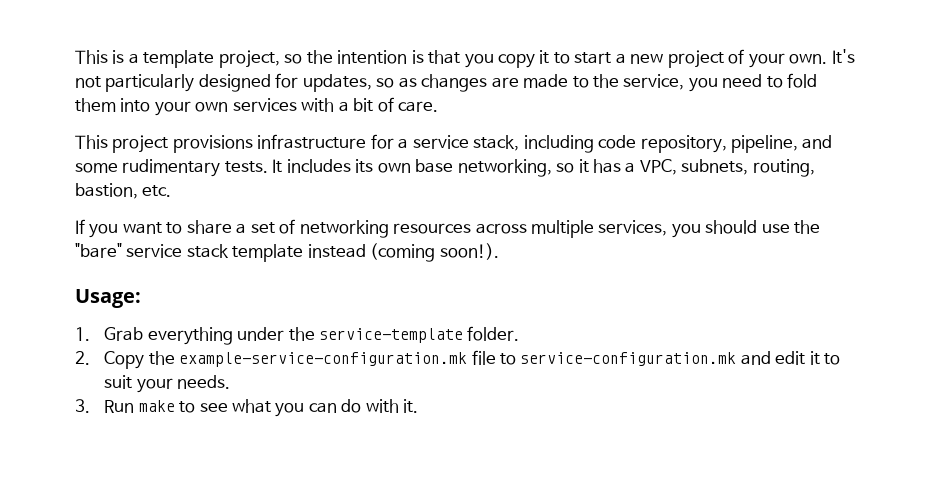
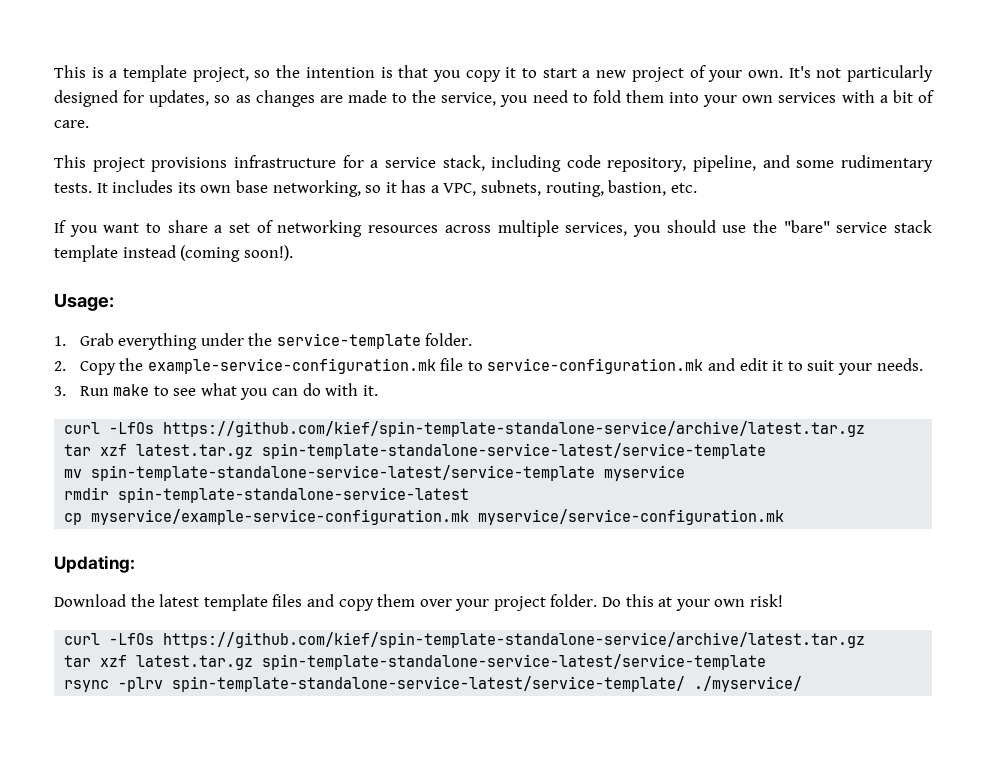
(419, 406) none -> [64,421,866,437] [64,443,767,459] [64,465,686,481] [64,487,470,503] [64,509,785,525] [54,555,135,573] [54,594,784,611] [64,632,866,648] [64,654,767,670] [64,676,803,692] // curl -LfOs https://github.com/kief/spin-template-standalone-service/archive/latest.tar.gz // tar xzf latest.tar.gz spin-template-standalone-service-latest/service-template // mv spin-template-standalone-service-latest/service-template myservice // rmdir spin-template-standalone-service-latest // cp myservice/example-service-configuration.mk myservice/service-configuration.mk // Updating: // Download the latest template files and copy them over your project folder. Do this at your own risk! // curl -LfOs https://github.com/kief/spin-template-standalone-service/archive/latest.tar.gz // tar xzf latest.tar.gz spin-template-standalone-service-latest/service-template // rsync -plrv spin-template-standalone-service-latest/service-template/ ./myservice/

